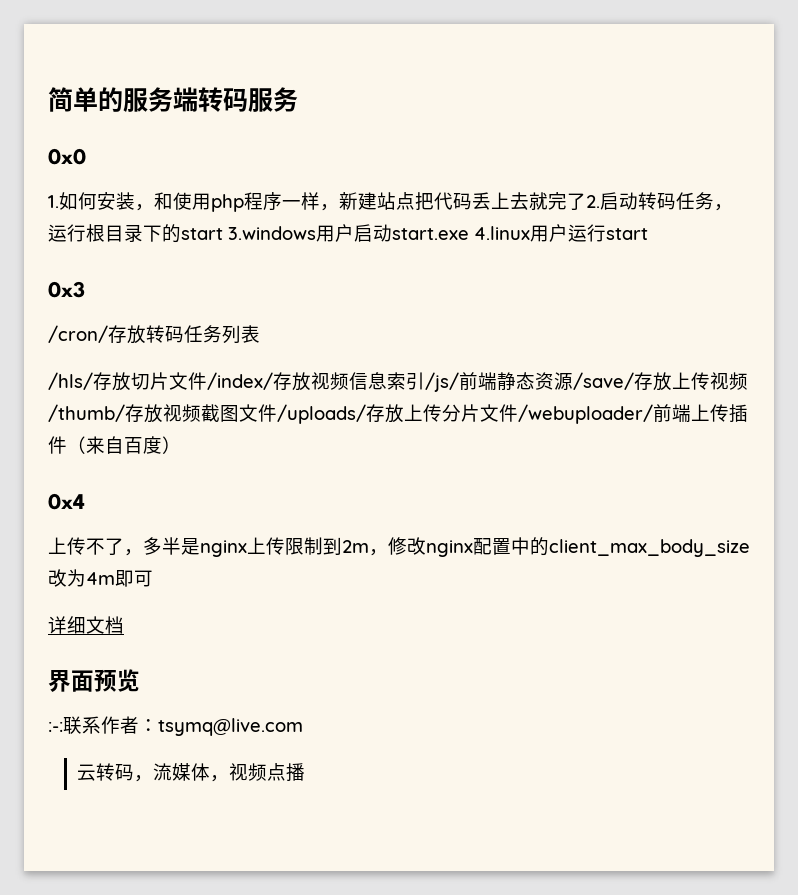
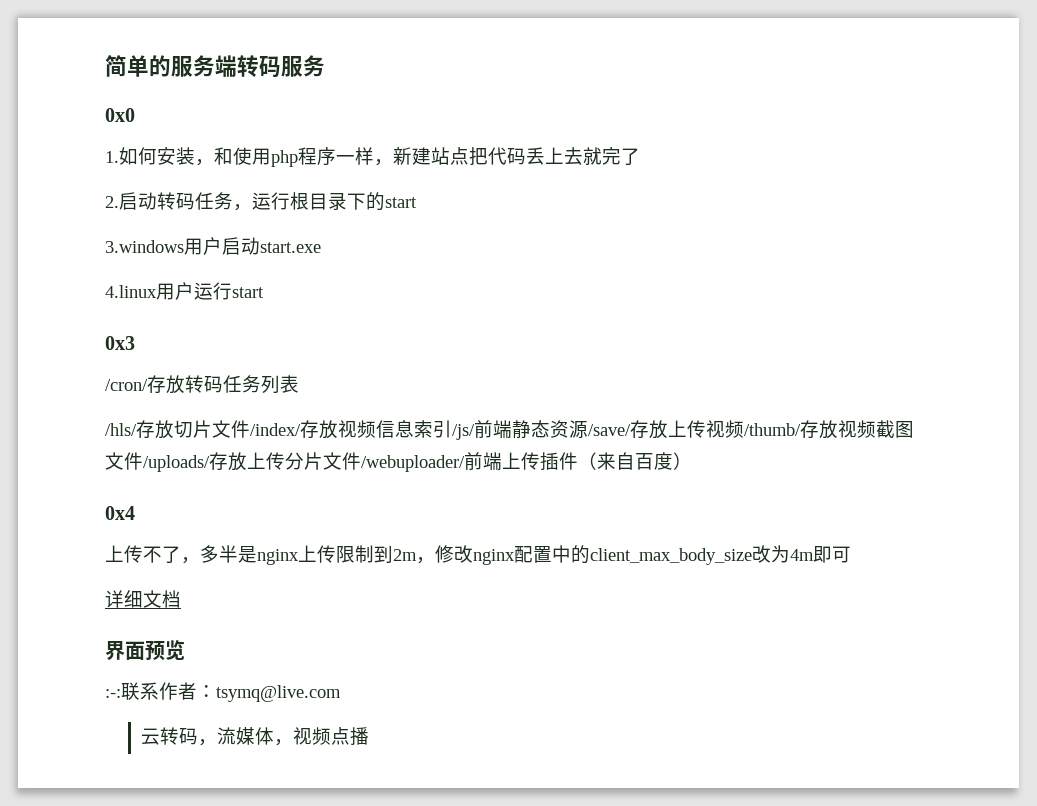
(586, 201) none -> (640, 156) //
(223, 234) none -> (417, 202) //
(469, 234) none -> (321, 247) //

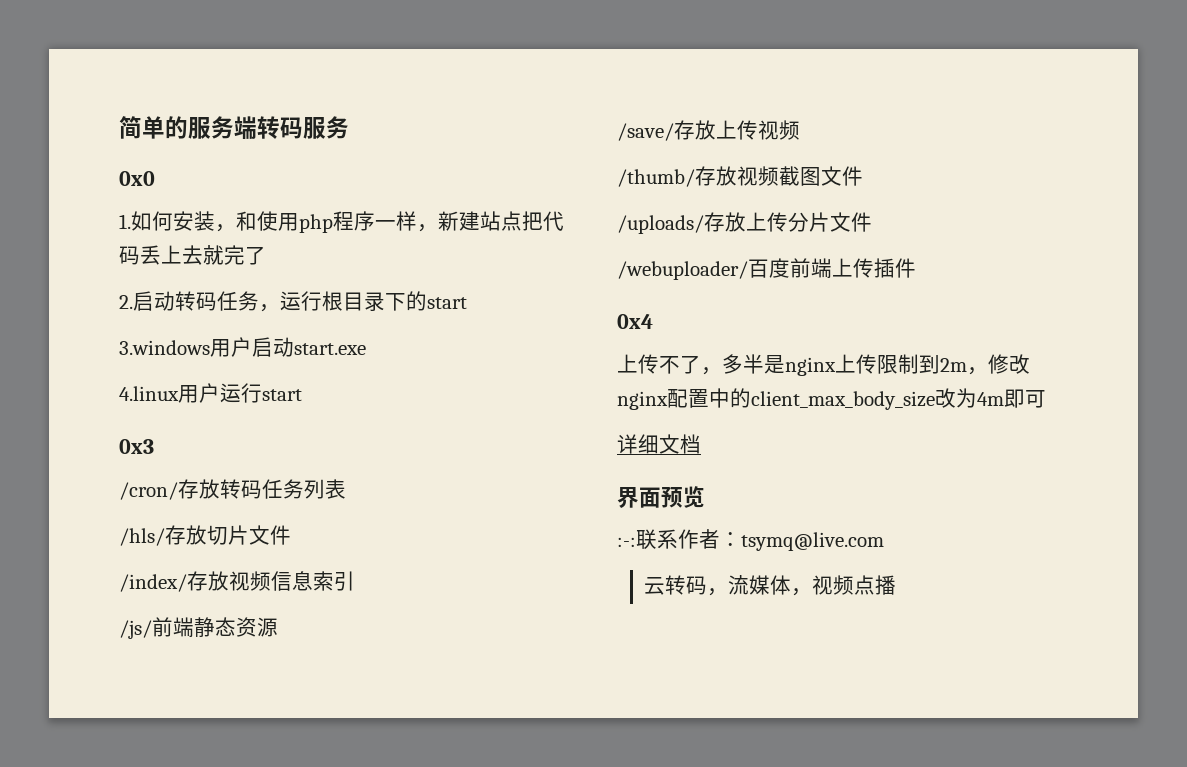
(250, 429) none -> (291, 535) //
(452, 429) none -> (355, 581) //
(588, 429) none -> (278, 627) //
(744, 429) none -> (800, 130) //
(143, 461) none -> (863, 176) //
[361,455,465,472] /webuploader/ -> [617,258,790,280] // /webuploader/百度
[578,452,692,470] （来自百度） -> (916, 268) none

